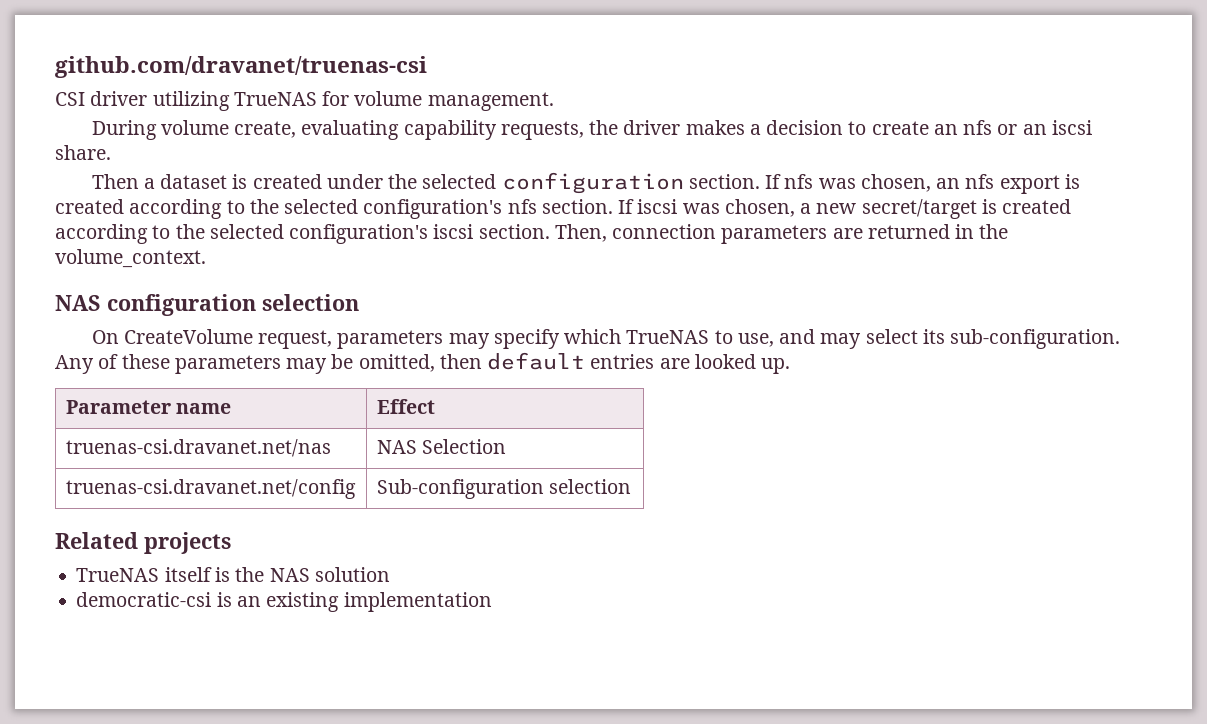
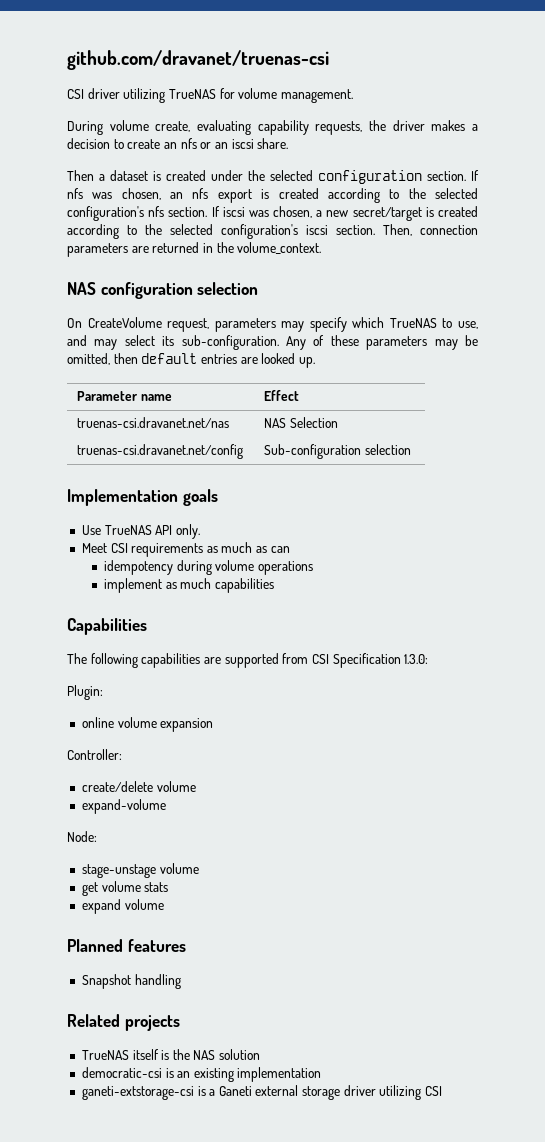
(631, 486) none -> [67,489,218,506] [81,524,200,539] [81,542,290,557] [103,560,313,575] [103,578,274,593] [67,618,147,635] [67,653,429,668] [67,685,103,700] [81,717,214,732] [67,749,122,760] [81,781,196,792] [81,799,166,814] [67,831,97,842] [81,863,199,878] [81,881,169,896] [81,899,164,914] [67,939,186,952] [81,974,181,989] // Implementation goals // Use TrueNAS API only. // Meet CSI requirements as much as can // idempotency during volume operations // implement as much capabilities // Capabilities // The following capabilities are supported from CSI Specification 1.3.0: // Plugin: // online volume expansion // Controller: // create/delete volume // expand-volume // Node: // stage-unstage volume // get volume stats // expand volume // Planned features // Snapshot handling
(492, 602) none -> [81,1085,443,1100] // ganeti-extstorage-csi is a Ganeti external storage driver utilizing CSI

